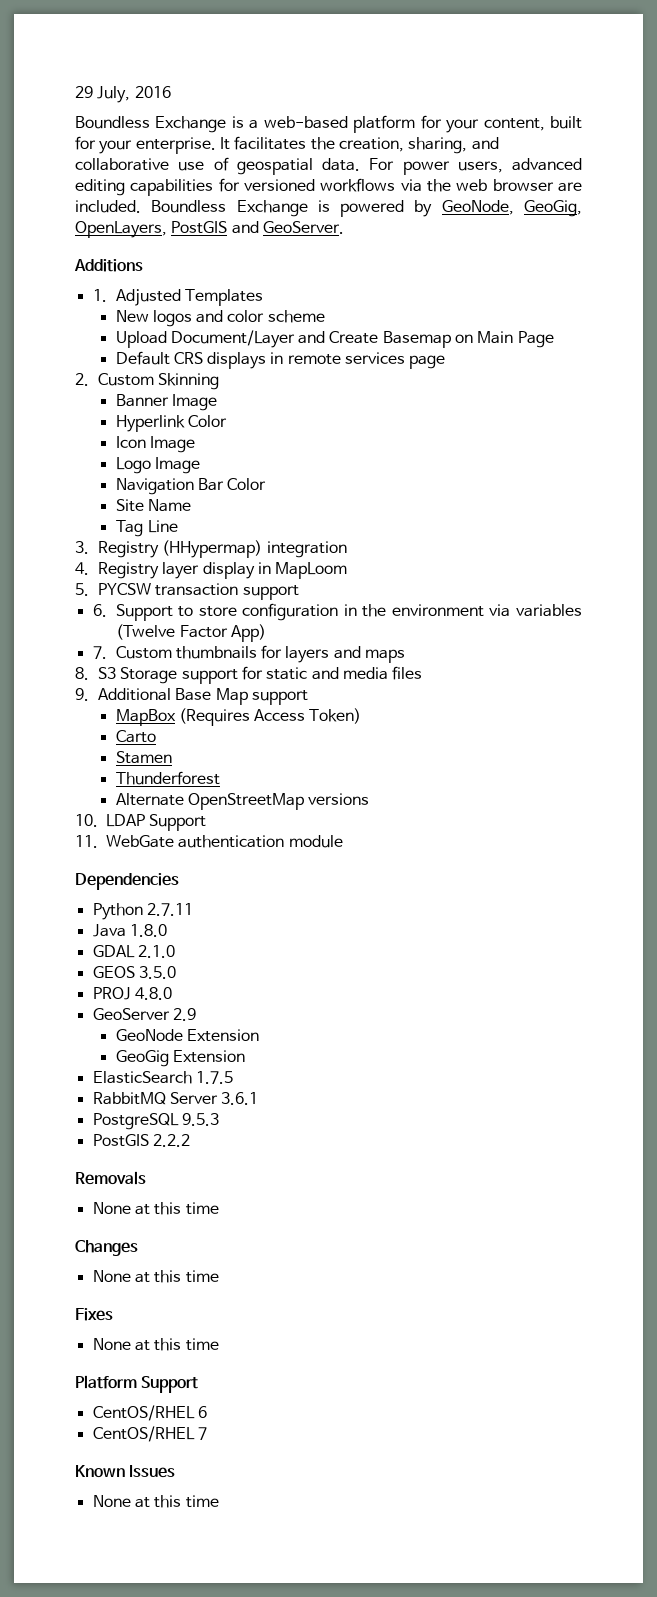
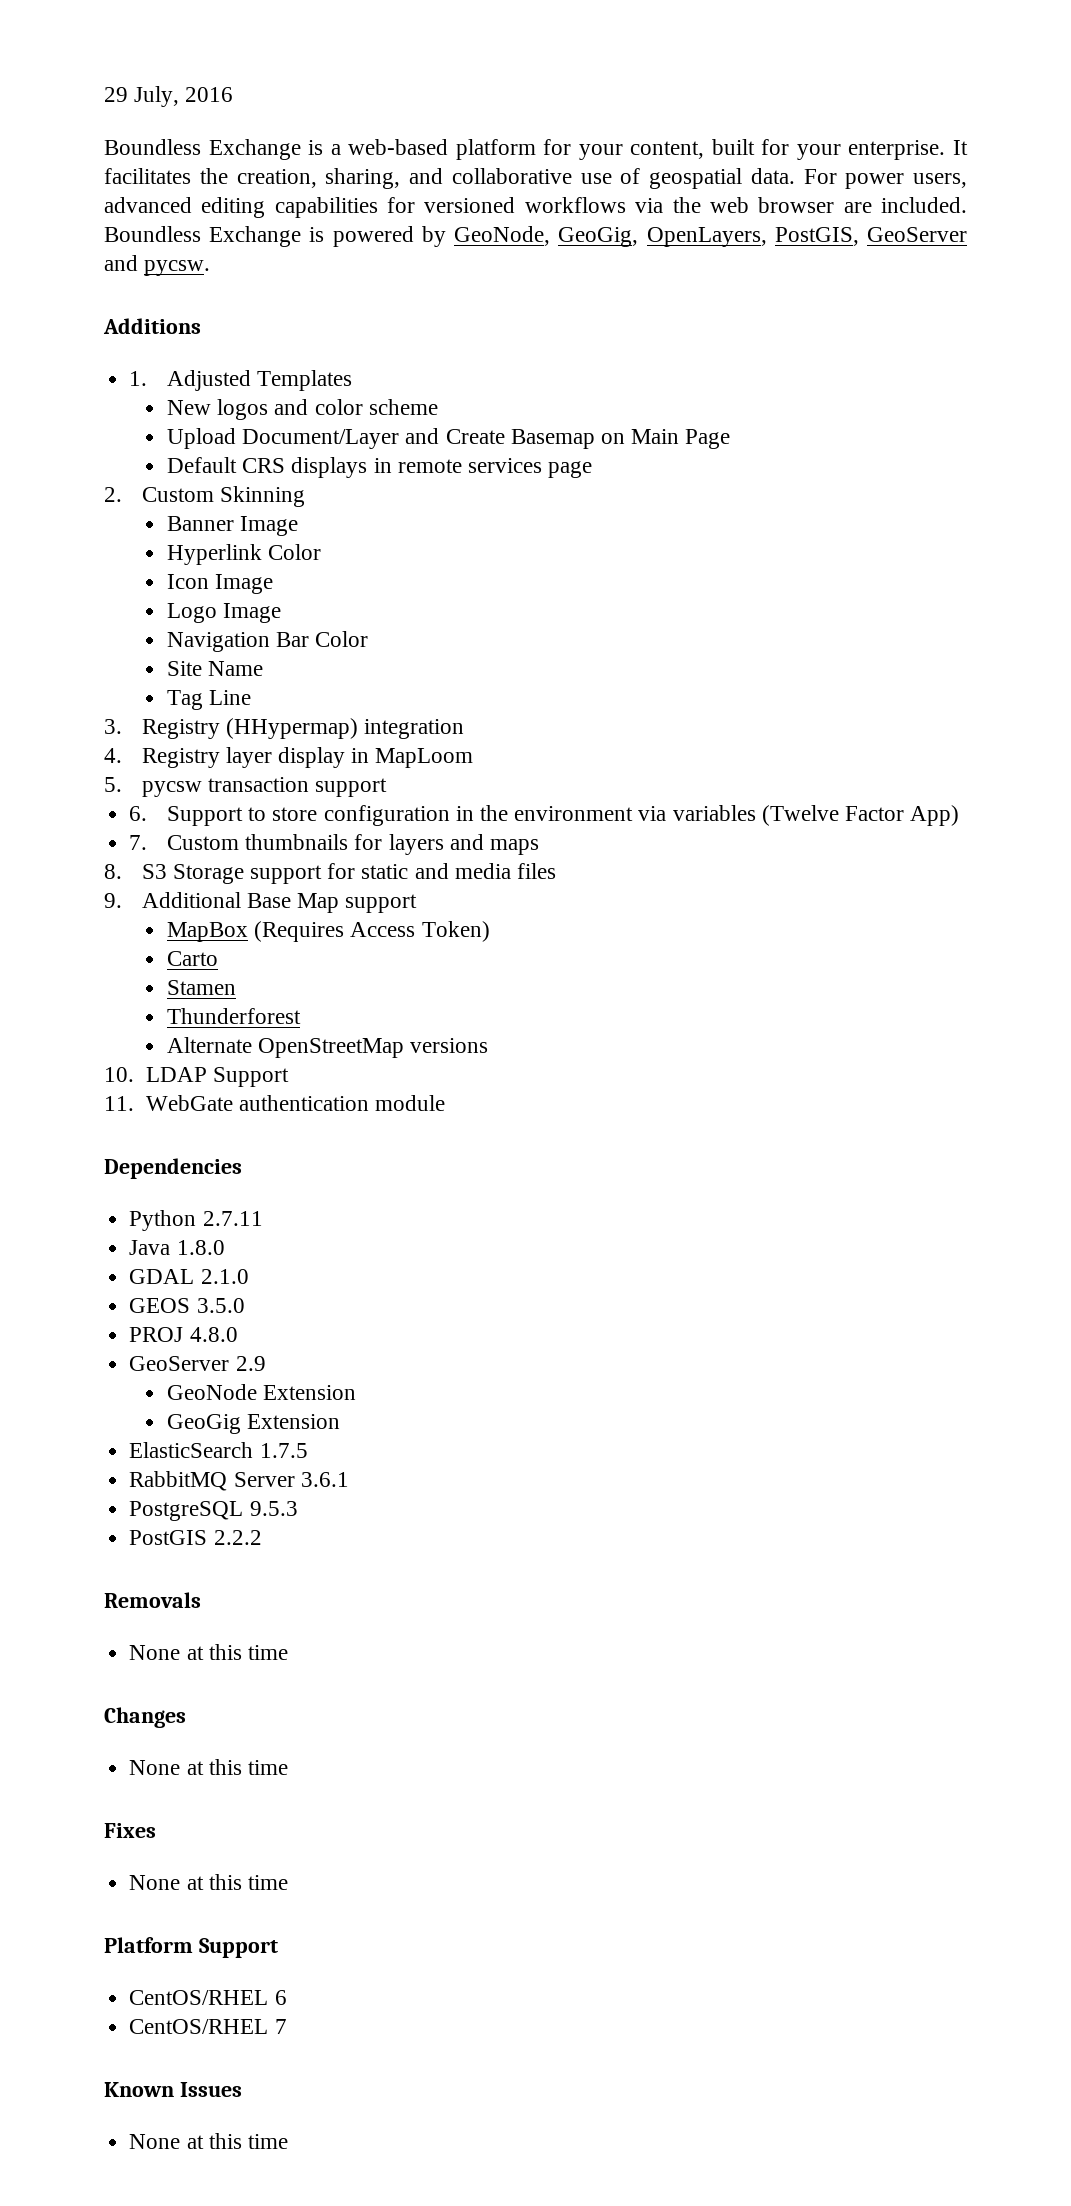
[171,221,344,234] PostGIS and GeoServer. -> [774,227,967,246] [104,255,211,276] PostGIS, GeoServer and pycsw.
[97,583,151,595] PYCSW -> [141,781,202,797] pycsw

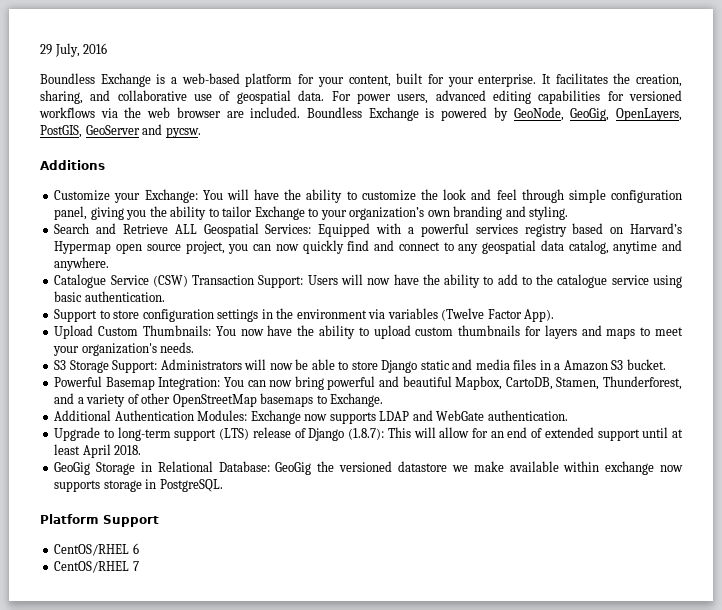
[129,370,353,391] [166,399,438,420] [166,428,731,449] [166,457,593,478] [104,486,305,507] [166,516,299,536] [166,544,322,565] [166,574,274,594] [166,603,282,623] [166,631,369,652] [166,661,264,676] [166,690,252,710] [104,718,465,739] [104,747,474,768] [104,777,388,797] [129,806,148,821] 1. Adjusted Templates // New logos and color scheme // Upload Document/Layer and Create Basemap on Main Page // Default CRS displays in remote services page // 2. Custom Skinning // Banner Image // Hyperlink Color // Icon Image // Logo Image // Navigation Bar Color // Site Name // Tag Line // 3. Registry (HHypermap) integration // 4. Registry layer display in MapLoom // 5. pycsw transaction support // 6. -> [54,189,682,203] [54,206,569,220] [54,223,683,237] [54,240,682,254] [54,257,110,271] [54,274,683,288] [54,291,165,302] Customize your Exchange: You will have the ability to customize the look and feel through simple configuration panel, giving you the ability to tailor Exchange to your organization’s own branding and styling. // Search and Retrieve ALL Geospatial Services: Equipped with a powerful services registry based on Harvard’s Hypermap open source project, you can now quickly find and connect to any geospatial data catalog, anytime and anywhere. // Catalogue Service (CSW) Transaction Support: Users will now have the ability to add to the catalogue service using basic authentication. //
(450, 815) none -> [217,309,259,322] settings
[910,805,960,826] [129,835,239,850] App) // 7. Custom -> [524,309,555,322] [54,325,454,339] App). // Upload Custom Thumbnails: You now have the ability to upload custom
[104,863,557,884] [104,892,418,913] [166,921,490,942] [166,951,218,966] [166,980,236,995] [166,1008,301,1024] [166,1037,489,1058] [104,1067,289,1087] [104,1095,445,1111] [104,1158,242,1179] [129,1210,263,1231] [129,1240,225,1255] [129,1269,249,1284] [129,1298,245,1313] [129,1327,238,1342] [129,1356,266,1371] [166,1384,357,1400] [166,1414,341,1434] [129,1442,308,1458] [129,1471,349,1491] [129,1501,298,1521] [129,1530,262,1545] [104,1592,201,1608] [129,1644,288,1660] [104,1707,186,1728] [129,1759,288,1775] [104,1823,156,1838] [129,1874,288,1890] // 8. S3 Storage support for static and media files // 9. Additional Base Map support // MapBox (Requires Access Token) // Carto // Stamen // Thunderforest // Alternate OpenStreetMap versions // 10. LDAP Support // 11. WebGate authentication module // Dependencies // Python 2.7.11 // Java 1.8.0 // GDAL 2.1.0 // GEOS 3.5.0 // PROJ 4.8.0 // GeoServer 2.9 // GeoNode Extension // GeoGig Extension // ElasticSearch 1.7.5 // RabbitMQ Server 3.6.1 // PostgreSQL 9.5.3 // PostGIS 2.2.2 // Removals // None at this time // Changes // None at this time // Fixes // None at this time -> [640,327,683,336] [53,342,195,356] [54,359,666,373] [54,376,683,390] [54,393,384,407] [54,410,568,424] [54,427,684,441] [54,444,142,458] [54,461,684,475] [54,479,223,492] to meet your organization's needs. // S3 Storage Support: Administrators will now be able to store Django static and media files in a Amazon S3 bucket. // Powerful Basemap Integration: You can now bring powerful and beautiful Mapbox, CartoDB, Stamen, Thunderforest, and a variety of other OpenStreetMap basemaps to Exchange. // Additional Authentication Modules: Exchange now supports LDAP and WebGate authentication. // Upgrade to long-term support (LTS) release of Django (1.8.7): This will allow for an end of extended support until at least April 2018. // GeoGig Storage in Relational Database: GeoGig the versioned datastore we make available within exchange now supports storage in PostgreSQL.
[104,2082,242,2097] [129,2133,288,2149] // Known Issues // None at this time -> (139, 566) none

